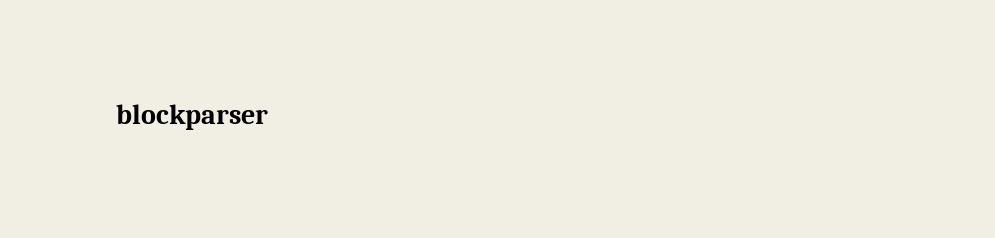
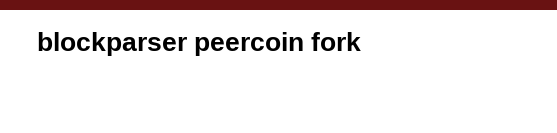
(268, 117) none -> [194,32,362,56] peercoin fork

